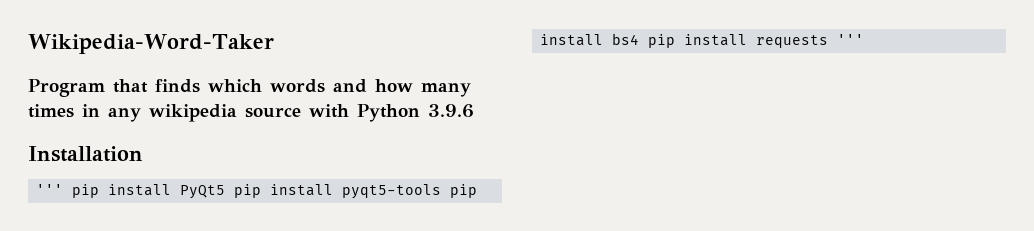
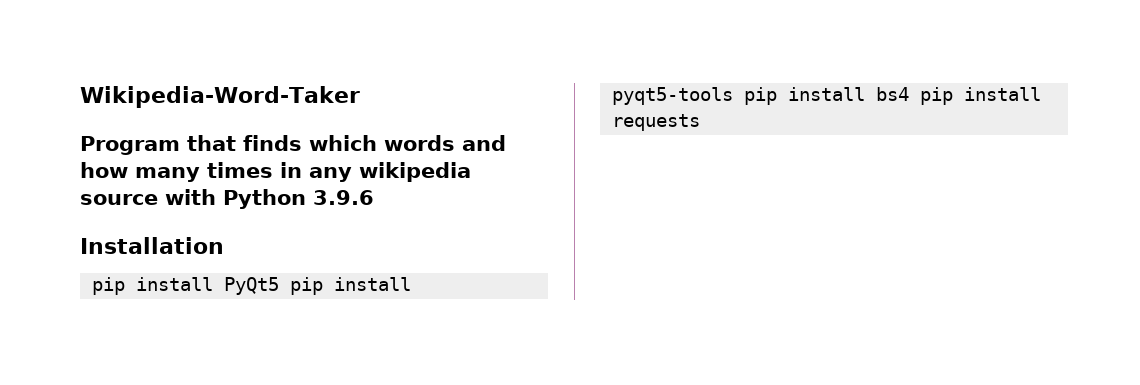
[36,184,64,195] ''' -> (224, 245) none
[837,34,865,45] ''' -> (700, 122) none

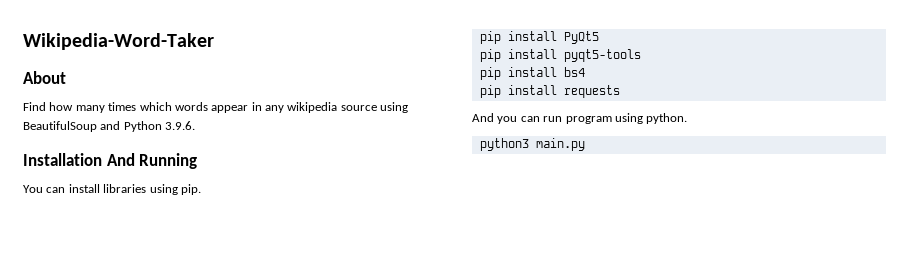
[80,135,506,155] [80,162,471,182] [80,189,374,209] [80,237,224,254] Program that finds which words and how many times in any wikipedia source with Python 3.9.6 // Installation -> [23,71,66,84] [23,102,409,113] [23,121,196,132] [23,153,198,169] [23,184,201,195] About // Find how many times which words appear in any wikipedia source using BeautifulSoup and Python 3.9.6. // Installation And Running // You can install libraries using pip.
(279, 286) none -> (599, 37) //
(733, 96) none -> (641, 55) //
(909, 94) none -> (585, 72) //
(700, 122) none -> [472,113,688,124] [479,138,585,151] // And you can run program using python. // python3 main.py

